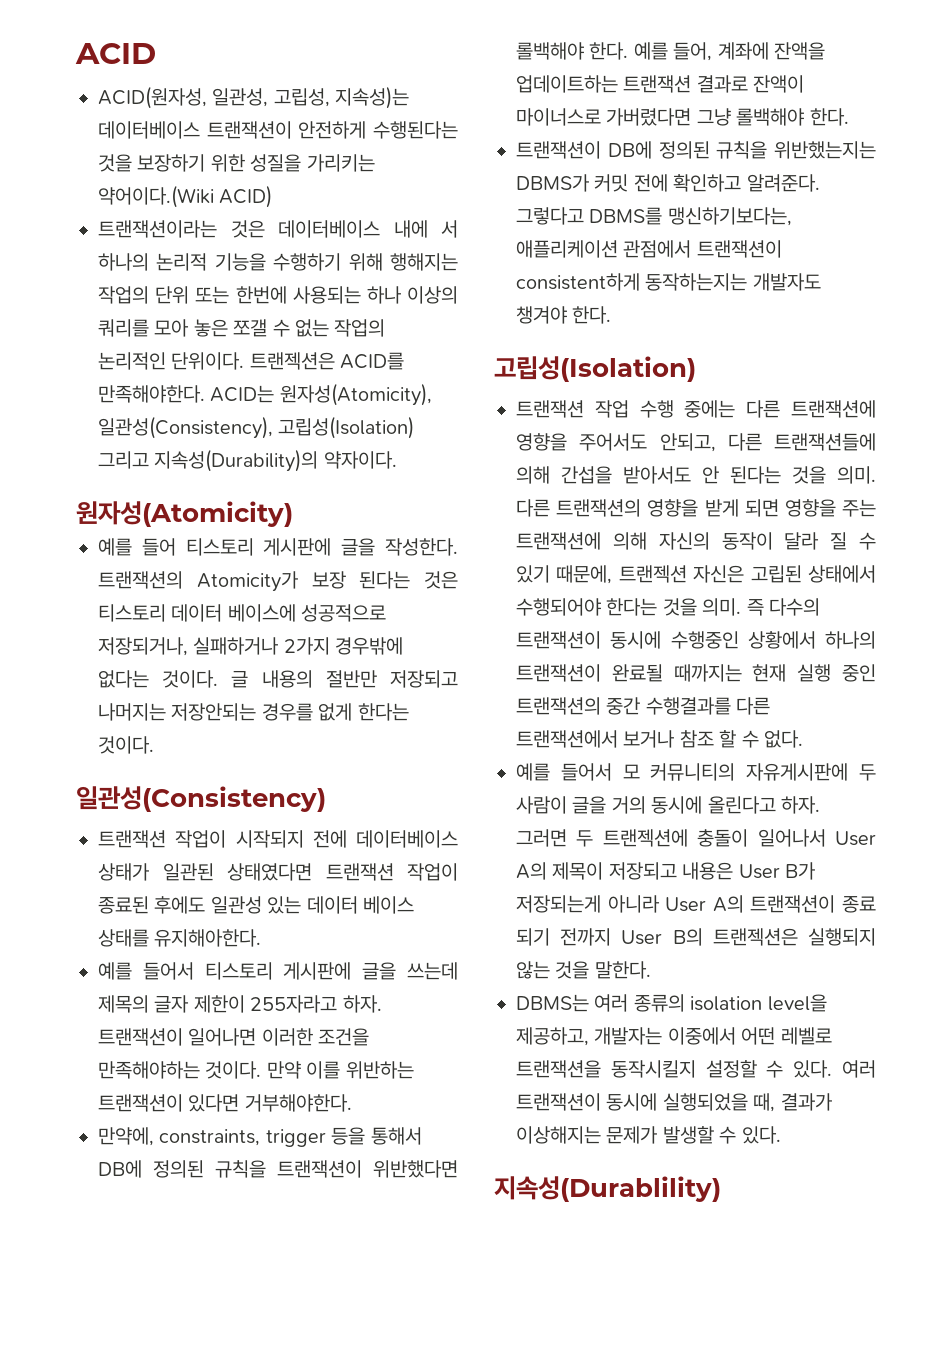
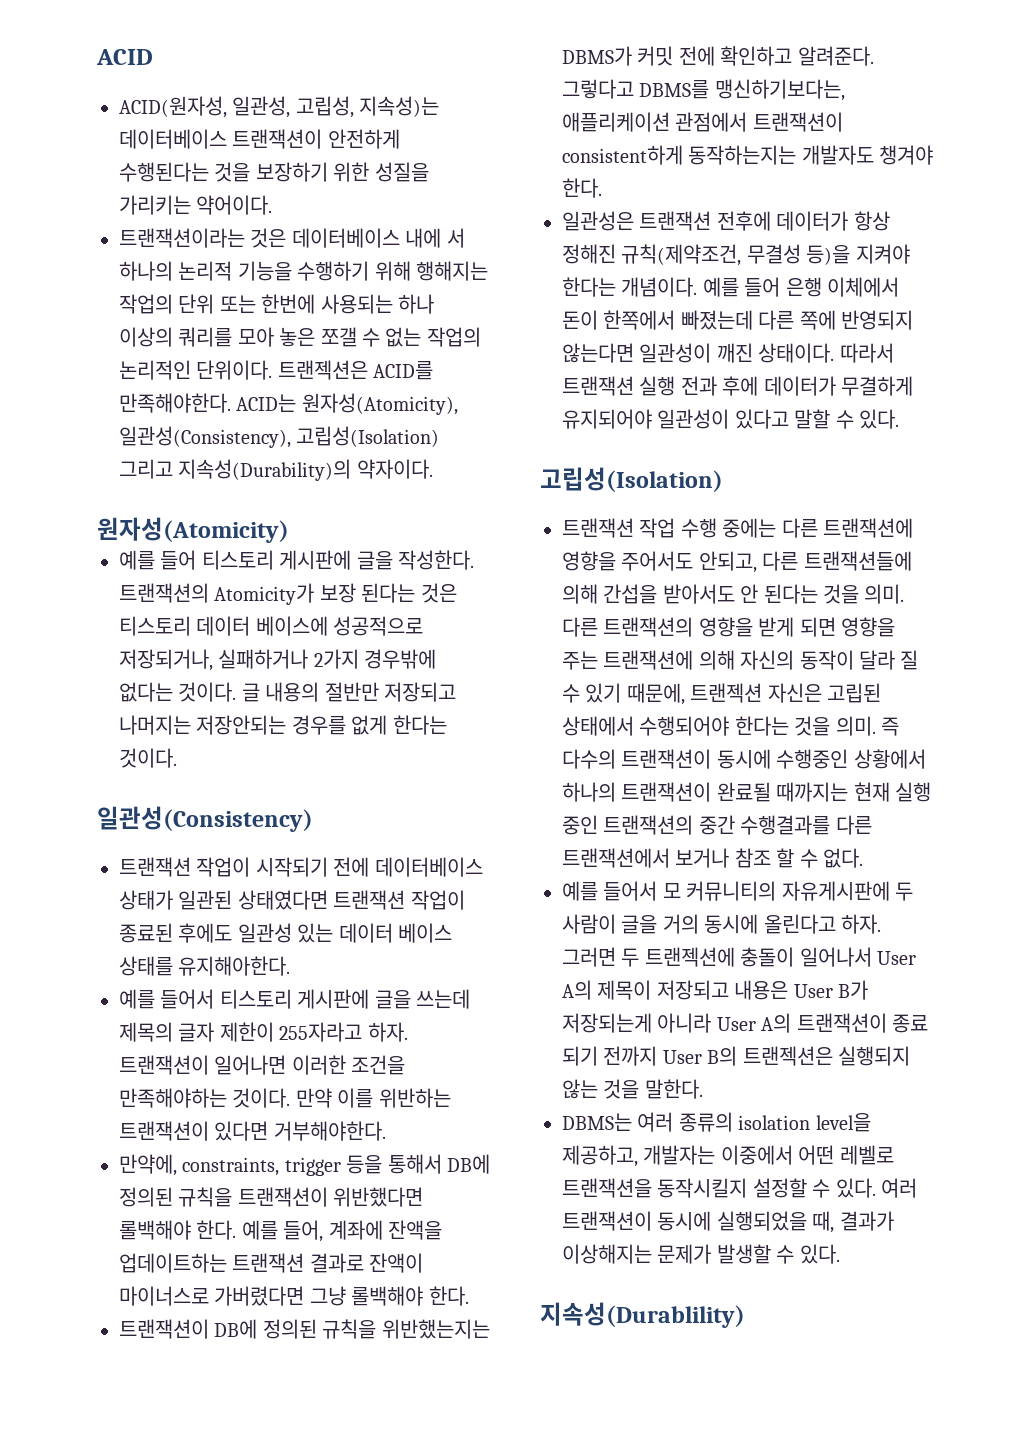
[98,185,273,208] 약어이다.(Wiki ACID) -> [196,195,273,215] 약어이다.
[235,830,304,848] 시작되지 -> [255,857,328,877] 시작되기
(612, 315) none -> [562,211,890,231] [562,244,910,266] [562,277,899,297] [562,310,913,330] [562,343,894,363] [562,376,913,396] [562,409,899,429] // 일관성은 트랜잭션 전후에 데이터가 항상 정해진 규칙(제약조건, 무결성 등)을 지켜야 한다는 개념이다. 예를 들어 은행 이체에서 돈이 한쪽에서 빠졌는데 다른 쪽에 반영되지 않는다면 일관성이 깨진 상태이다. 따라서 트랜잭션 실행 전과 후에 데이터가 무결하게 유지되어야 일관성이 있다고 말할 수 있다.

